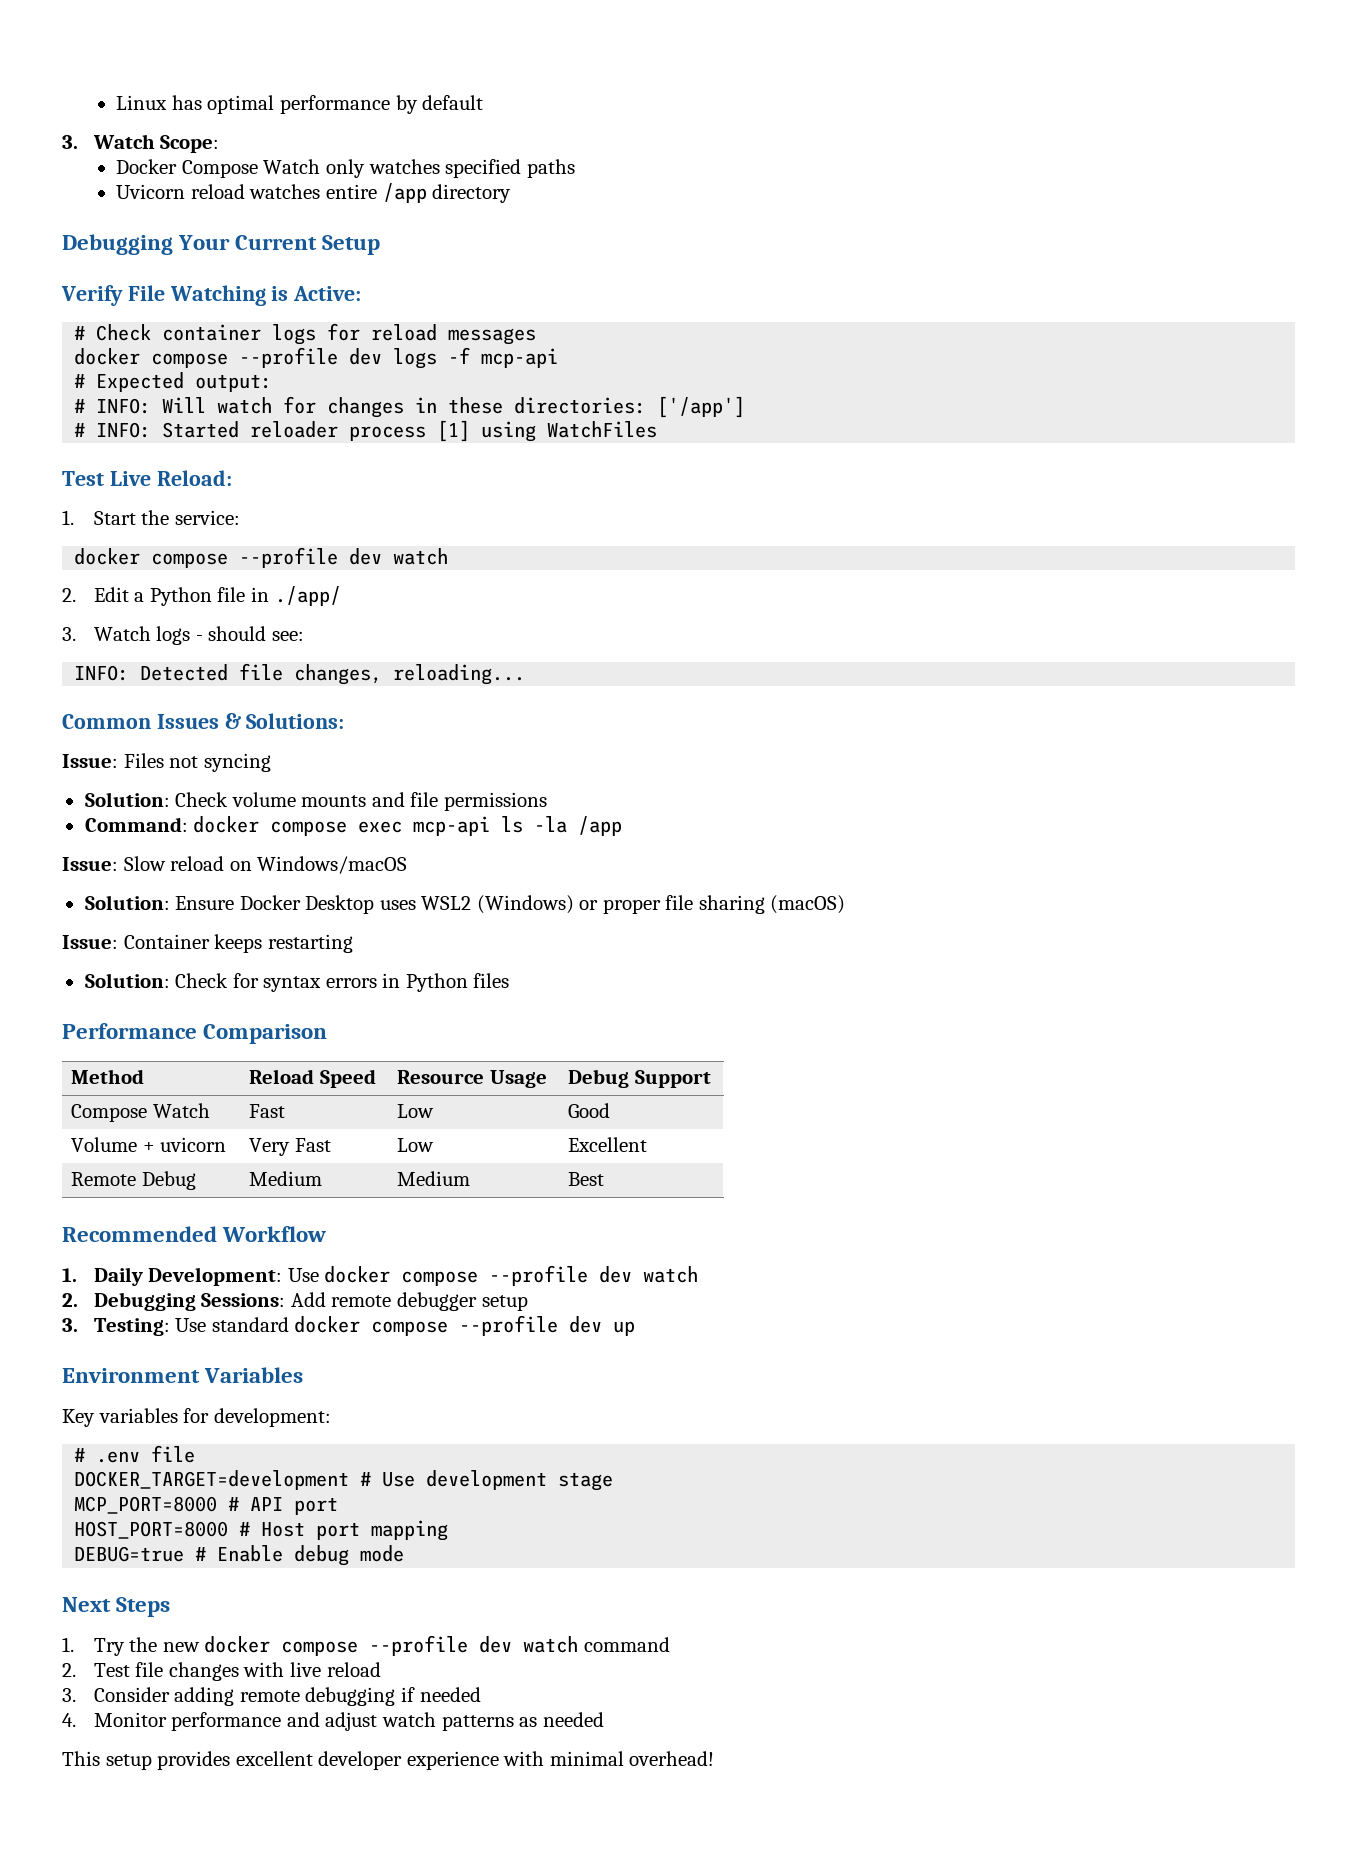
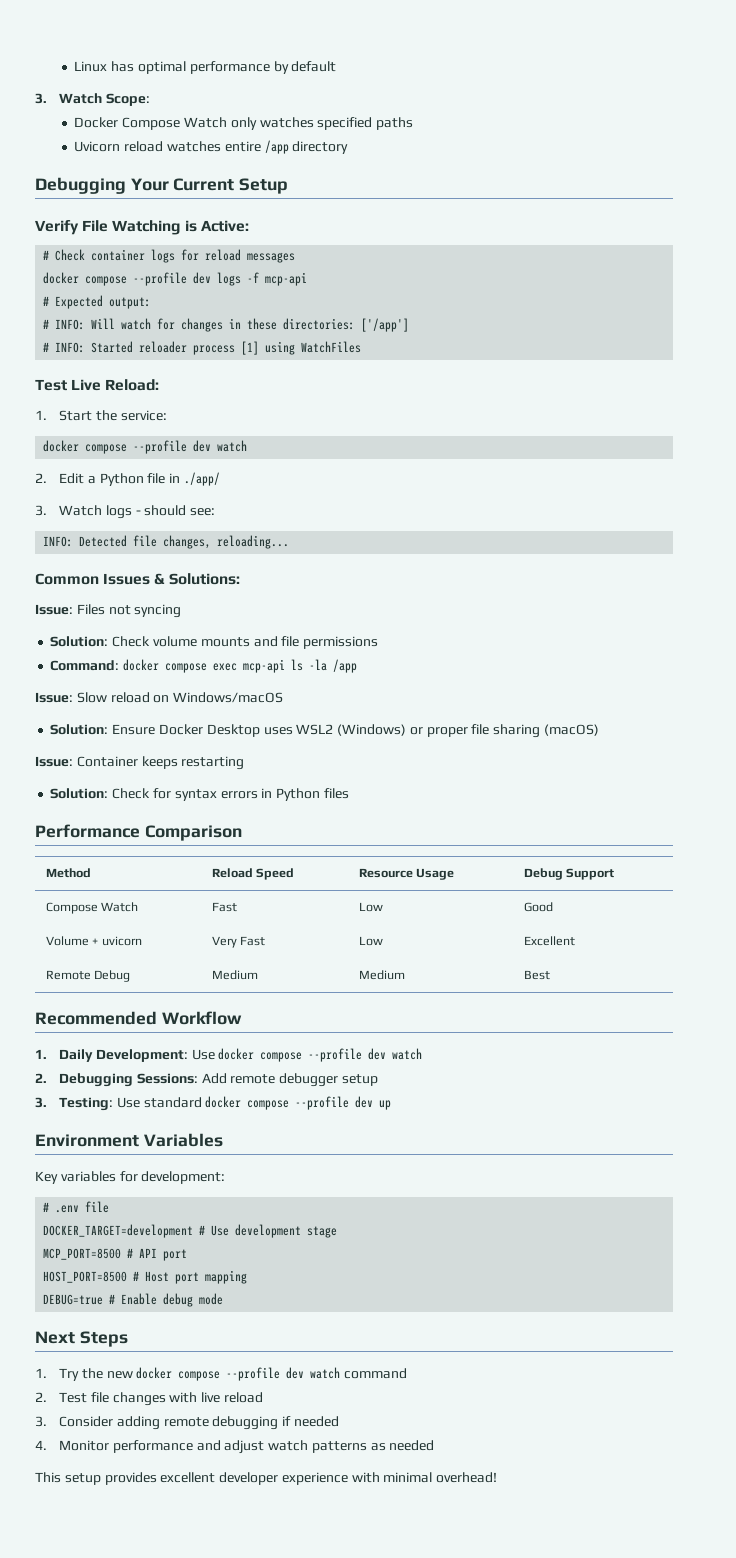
[74,1496,218,1514] MCP_PORT=8000 -> [43,1248,122,1260] MCP_PORT=8500
[74,1521,229,1539] HOST_PORT=8000 -> [43,1271,128,1283] HOST_PORT=8500

